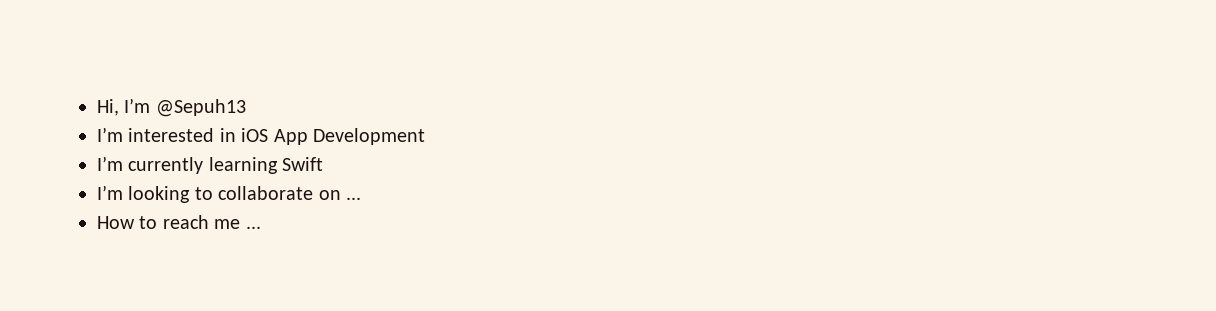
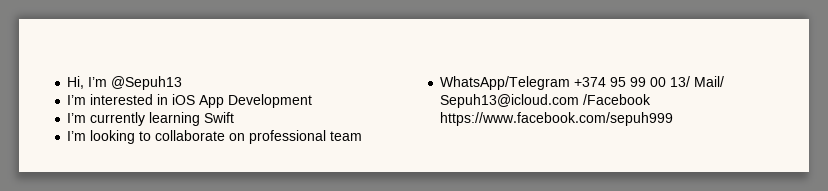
[346,197,361,200] [97,215,261,229] ... // How to reach me ... -> [249,130,363,144] [440,76,725,90] [440,94,652,108] [440,112,674,126] professional team // WhatsApp/Telegram +374 95 99 00 13/ Mail/ Sepuh13@icloud.com /Facebook https://www.facebook.com/sepuh999

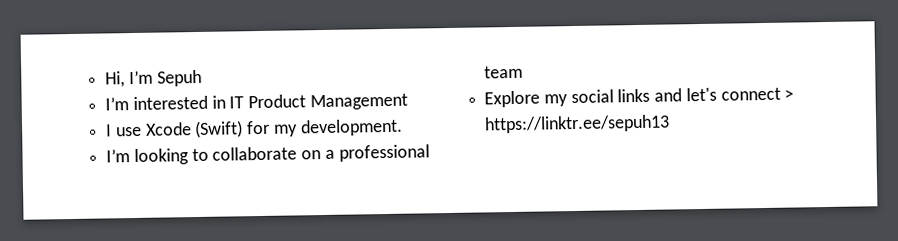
[111,76,183,90] @Sepuh13 -> [156,69,202,87] Sepuh
[172,94,313,108] [67,112,235,126] iOS App Development // I’m currently learning Swift -> [229,93,408,111] [106,118,403,139] IT Product Management // I use Xcode (Swift) for my development.
(246, 137) none -> [324,149,335,159] a
[440,76,725,90] [440,94,652,108] [440,112,674,126] WhatsApp/Telegram +374 95 99 00 13/ Mail/ Sepuh13@icloud.com /Facebook https://www.facebook.com/sepuh999 -> [484,87,795,108] [484,114,671,134] Explore my social links and let's connect > https://linktr.ee/sepuh13

